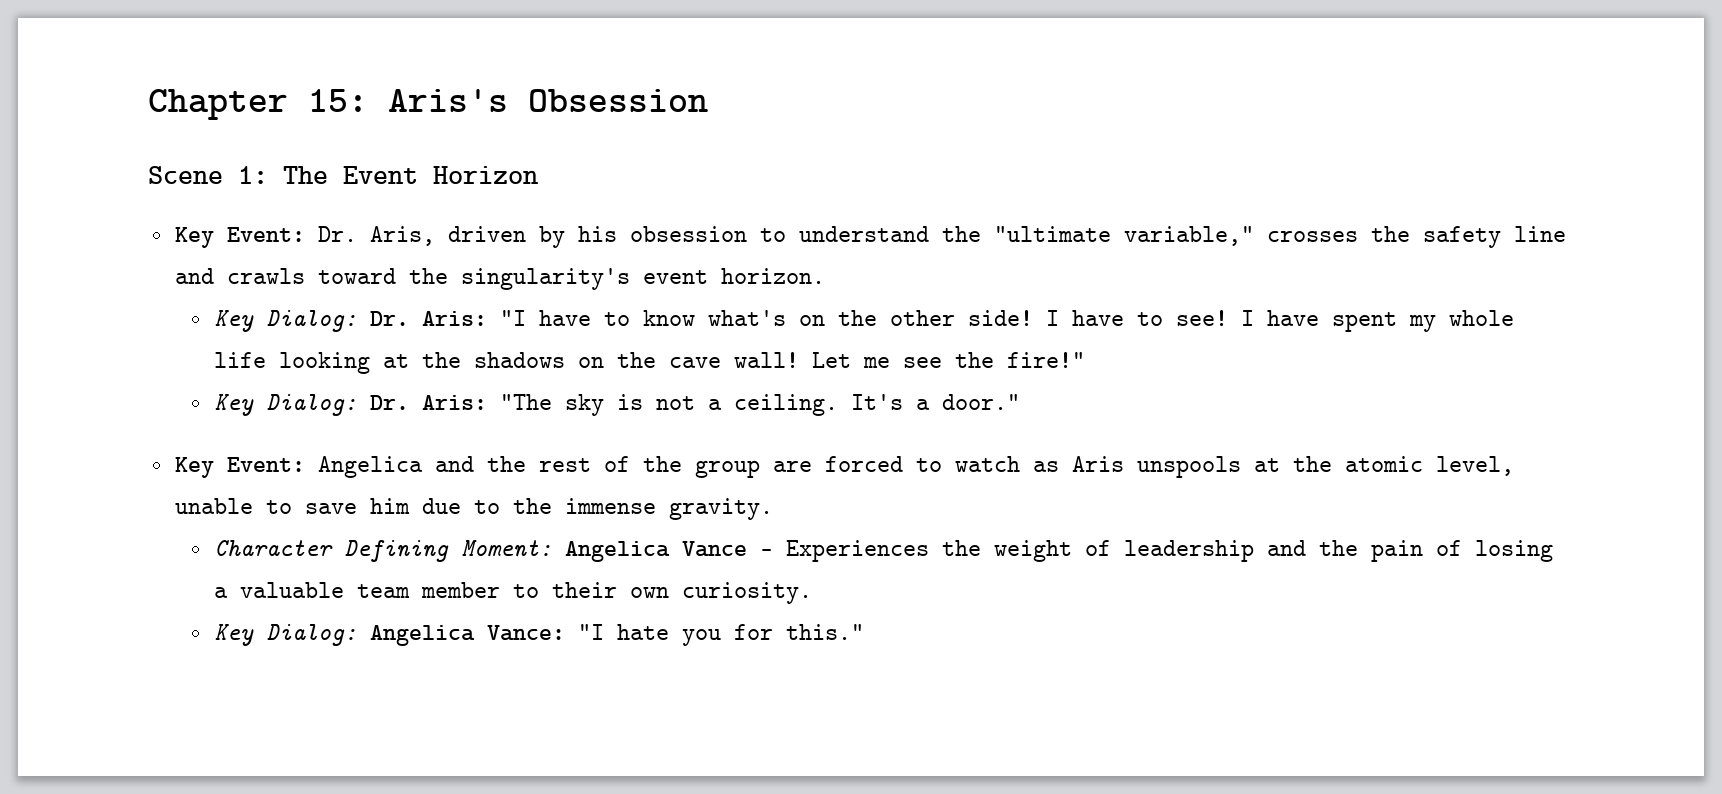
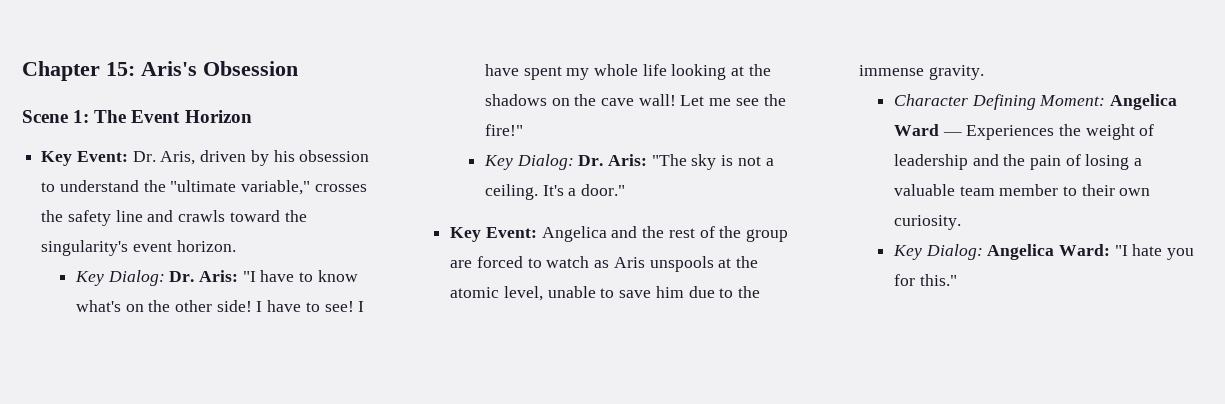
[681,541,747,557] Vance -> [893,124,939,136] Ward
[486,625,565,641] Vance: -> [1058,244,1110,256] Ward:

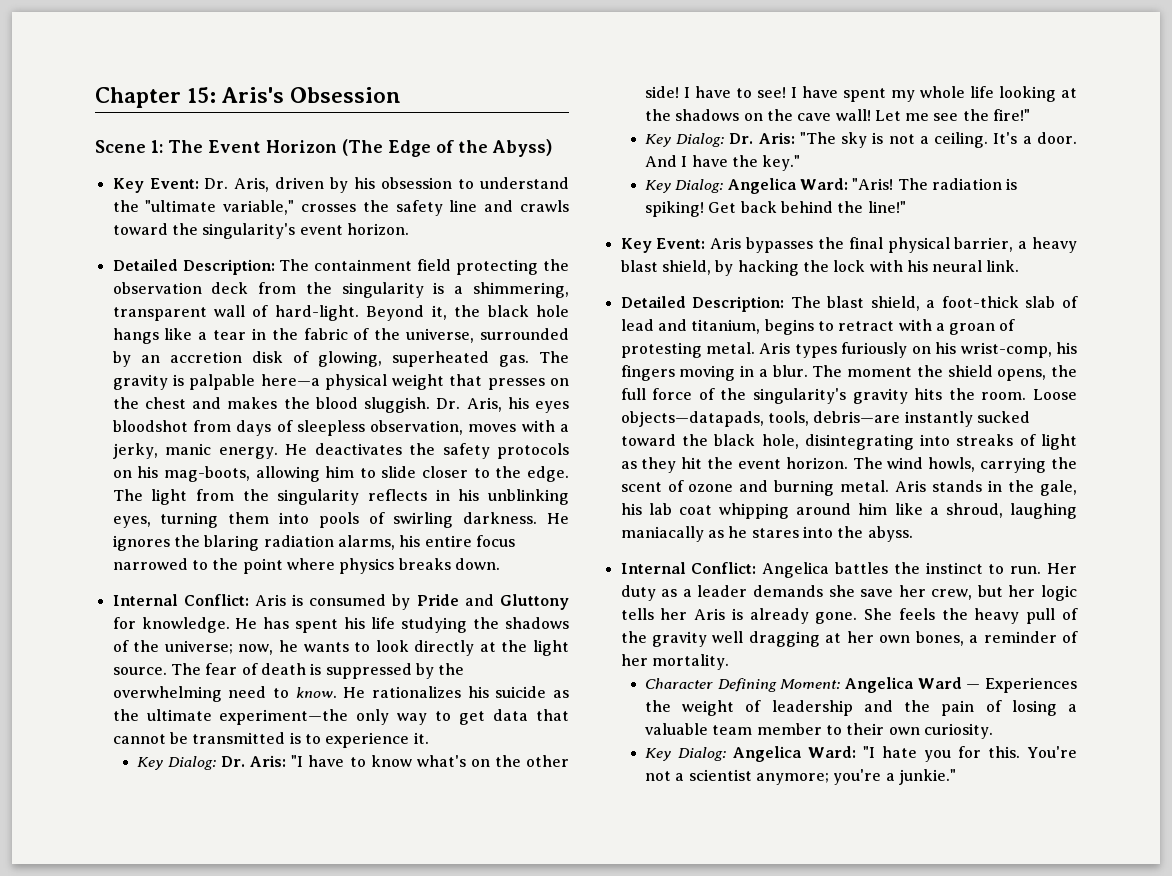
(252, 116) none -> [342,139,552,157] (The Edge of the Abyss)
(236, 246) none -> [112,259,569,275] [112,282,569,298] [112,305,569,321] [112,328,569,344] [112,351,569,367] [112,374,569,390] [112,397,569,413] [112,420,569,436] [112,443,569,459] [112,466,569,482] [112,489,569,505] [112,512,569,528] [112,535,515,551] [112,558,500,574] [112,594,569,610] [112,617,569,633] [112,640,569,656] [112,663,465,679] [112,686,569,702] [112,709,569,725] [112,732,429,748] // Detailed Description: The containment field protecting the observation deck from the singularity is a shimmering, transparent wall of hard-light. Beyond it, the black hole hangs like a tear in the fabric of the universe, surrounded by an accretion disk of glowing, superheated gas. The gravity is palpable here—a physical weight that presses on the chest and makes the blood sluggish. Dr. Aris, his eyes bloodshot from days of sleepless observation, moves with a jerky, manic energy. He deactivates the safety protocols on his mag-boots, allowing him to slide closer to the edge. The light from the singularity reflects in his unblinking eyes, turning them into pools of swirling darkness. He ignores the blaring radiation alarms, his entire focus narrowed to the point where physics breaks down. // Internal Conflict: Aris is consumed by Pride and Gluttony for knowledge. He has spent his life studying the shadows of the universe; now, he wants to look directly at the light source. The fear of death is suppressed by the overwhelming need to know. He rationalizes his suicide as the ultimate experiment—the only way to get data that cannot be transmitted is to experience it.
[580,184,625,196] [450,226,789,242] [450,256,759,272] [450,286,761,301] [859,65,984,80] door." // Key Event: Angelica and the rest of the group are forced to watch as Aris unspools at the atomic level, unable to save him due to the immense gravity. -> [1037,132,1077,144] [644,155,801,171] [644,178,1018,194] [644,201,906,217] [620,237,1077,253] [620,260,1020,276] [620,296,1078,312] [620,319,1016,335] [620,342,1077,358] [620,365,1077,381] [620,388,1077,404] [620,411,1030,427] [620,434,1077,450] [620,457,1077,473] [620,480,1077,496] [620,503,1077,519] [620,526,913,542] [620,562,1077,578] [620,585,1077,601] [620,608,1078,624] [620,631,1078,647] [620,654,729,670] door. And I have the key." // Key Dialog: Angelica Ward: "Aris! The radiation is spiking! Get back behind the line!" // Key Event: Aris bypasses the final physical barrier, a heavy blast shield, by hacking the lock with his neural link. // Detailed Description: The blast shield, a foot-thick slab of lead and titanium, begins to retract with a groan of protesting metal. Aris types furiously on his wrist-comp, his fingers moving in a blur. The moment the shield opens, the full force of the singularity's gravity hits the room. Loose objects—datapads, tools, debris—are instantly sucked toward the black hole, disintegrating into streaks of light as they hit the event horizon. The wind howls, carrying the scent of ozone and burning metal. Aris stands in the gale, his lab coat whipping around him like a shroud, laughing maniacally as he stares into the abyss. // Internal Conflict: Angelica battles the instinct to run. Her duty as a leader demands she save her crew, but her logic tells her Aris is already gone. She feels the heavy pull of the gravity well dragging at her own bones, a reminder of her mortality.
[919,274,957,286] this." -> [988,746,1078,758] [644,769,956,785] this. You're not a scientist anymore; you're a junkie."

